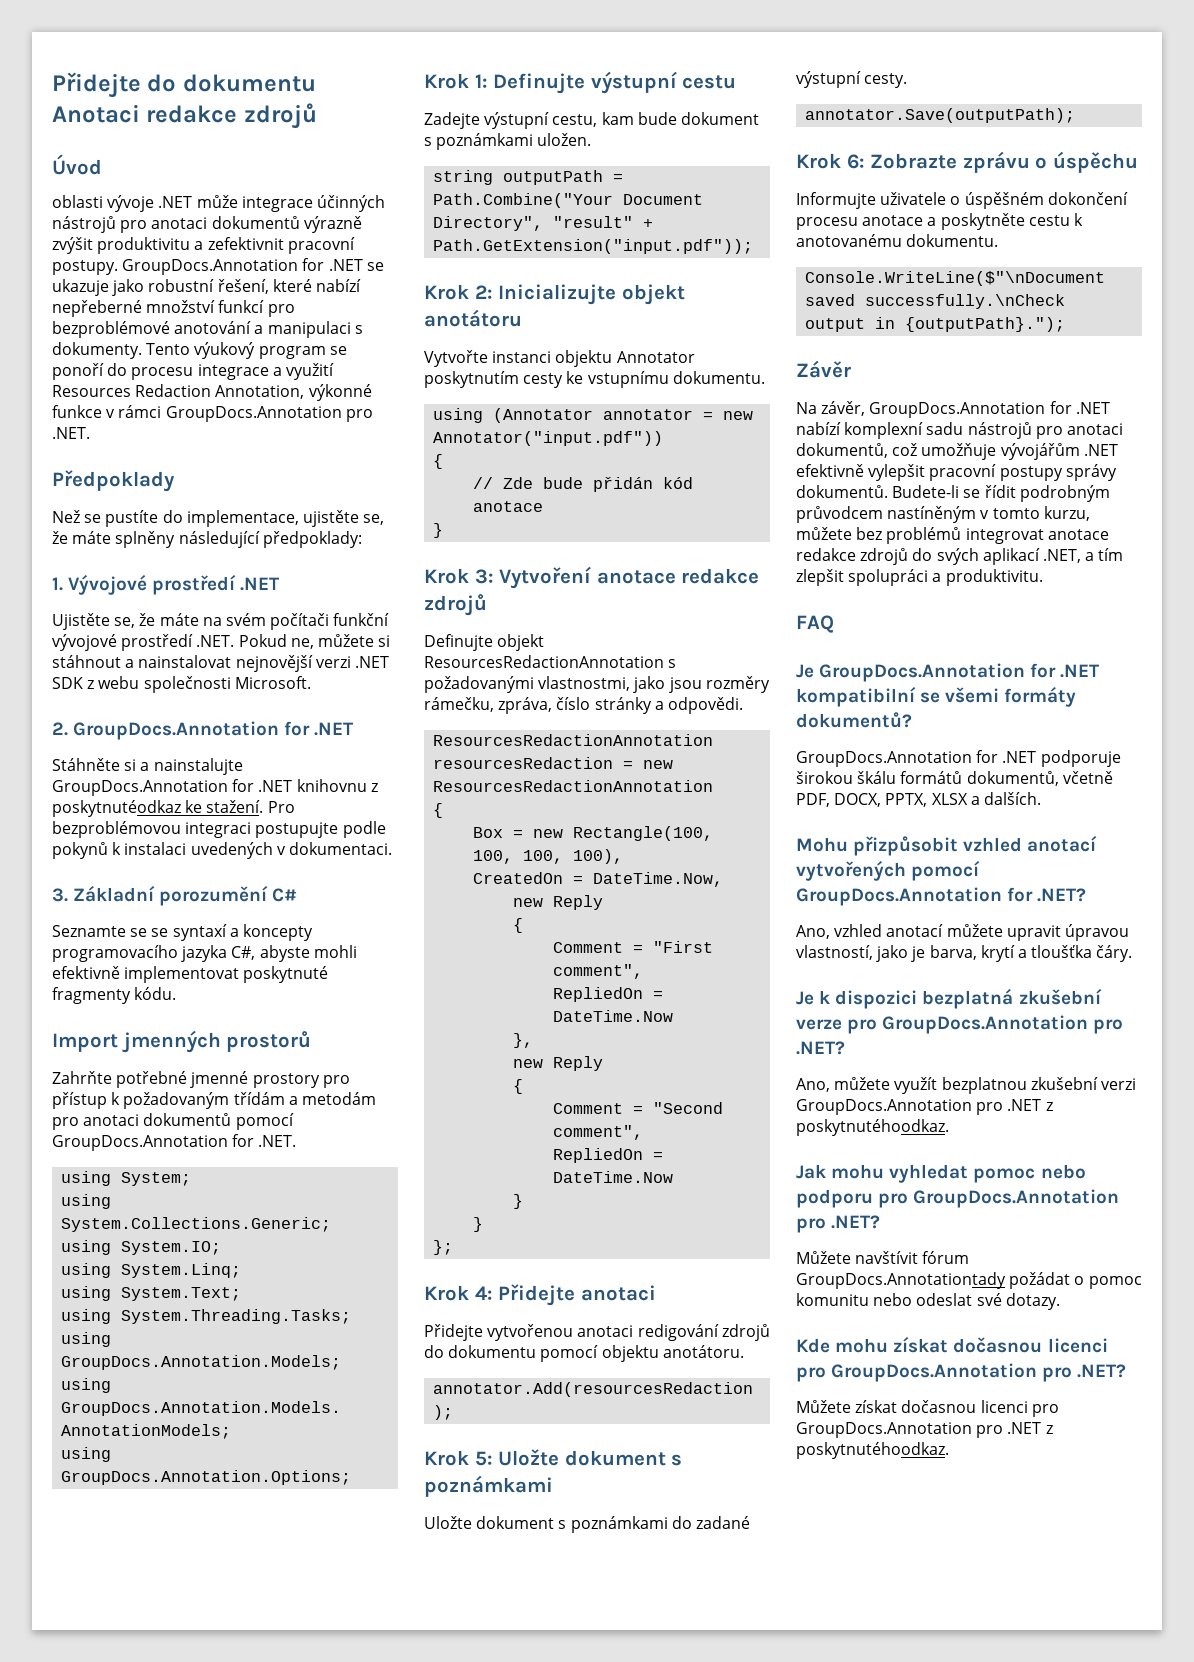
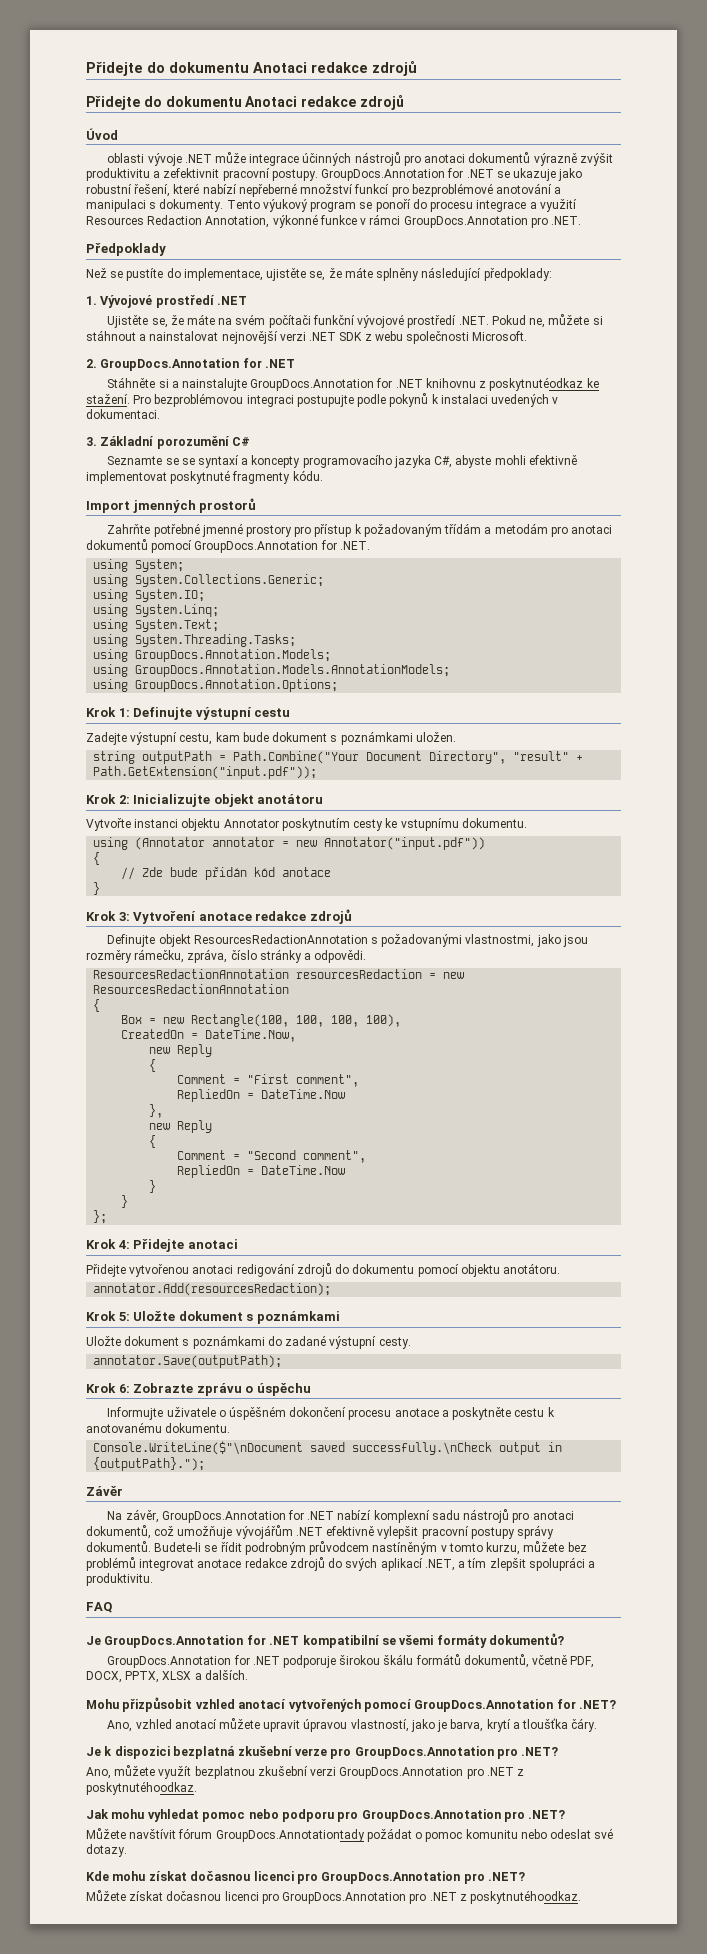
[52,72,316,98] [52,103,317,129] Přidejte do dokumentu Anotaci redakce zdrojů -> [86,61,417,76] [86,95,404,110] Přidejte do dokumentu Anotaci redakce zdrojů // Přidejte do dokumentu Anotaci redakce zdrojů

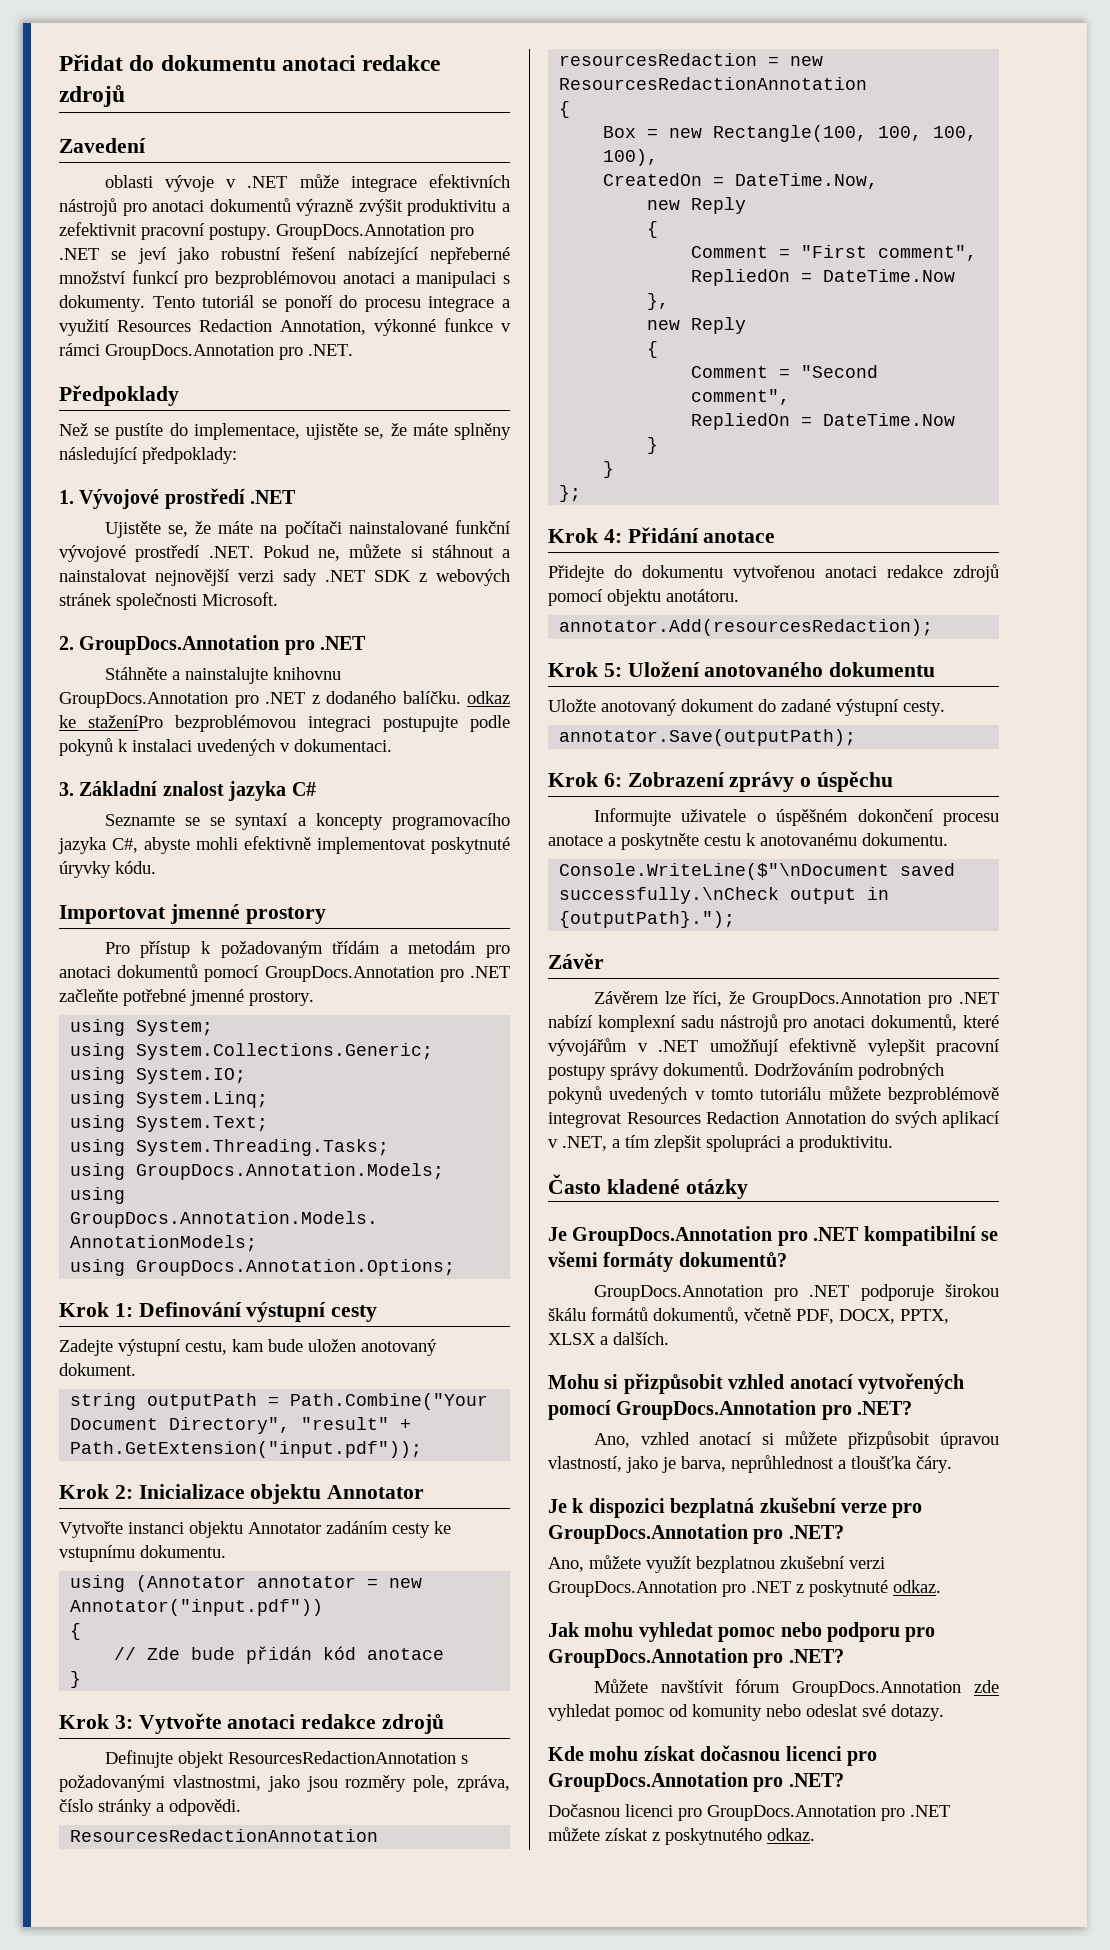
[86,61,417,76] [86,95,404,110] [86,128,118,140] Přidejte do dokumentu Anotaci redakce zdrojů // Přidejte do dokumentu Anotaci redakce zdrojů // Úvod -> [59,54,441,71] [59,85,125,107] [59,138,146,153] Přidat do dokumentu anotaci redakce zdrojů // Zavedení
(182, 159) none -> [226,179,237,188] v
[302,153,352,166] účinných -> [429,174,510,188] efektivních
[447,168,464,178] for -> [450,227,474,240] pro
[513,168,557,181] ukazuje -> [137,247,166,264] jeví
[134,183,237,197] řešení, které nabízí -> [292,247,418,264] řešení nabízející
[411,183,553,197] bezproblémové anotování -> [215,271,395,288] bezproblémovou anotaci
[262,199,357,212] výukový program -> [202,295,255,308] tutoriál
[235,314,311,328] svém počítači -> [284,521,448,538] počítači nainstalované
(306, 336) none -> [283,569,317,586] sady
[374,331,403,341] webu -> [436,569,510,586] [59,593,112,606] webových stránek
[242,358,262,368] for -> [284,640,315,655] pro
[158,379,169,388] si -> (167, 673) none
[250,377,599,391] [86,394,152,404] GroupDocs.Annotation for .NET knihovnu z poskytnutéodkaz ke stažení. Pro -> [272,667,341,680] [59,691,510,708] [59,715,163,728] knihovnu GroupDocs.Annotation pro .NET z dodaného balíčku. odkaz ke staženíPro
[156,436,230,449] porozumění -> [162,781,287,801] znalost jazyka
[232,471,291,484] fragmenty -> [59,861,111,878] úryvky
[86,498,257,513] [107,523,200,537] Import jmenných prostorů // Zahrňte potřebné -> [59,905,166,924] Importovat
[294,526,312,537] pro -> [104,942,130,954] // Pro
[320,540,370,550] for .NET. -> [439,966,510,982] [59,989,314,1006] pro .NET začleňte potřebné jmenné prostory.
[133,707,291,720] Definujte výstupní cestu -> [138,1302,378,1322] Definování výstupní cesty
[272,731,456,745] dokument s poznámkami uložen. -> [308,1339,437,1356] [59,1363,136,1376] uložen anotovaný dokument.
[133,794,324,807] Inicializujte objekt anotátoru -> [138,1484,425,1504] Inicializace objektu Annotator
[281,818,350,831] poskytnutím -> [326,1521,388,1534] zadáním
[133,911,252,924] Vytvoření anotace -> [138,1713,296,1734] Vytvořte anotaci
[134,949,185,963] rámečku, -> [413,1775,450,1792] pole,
[133,1239,238,1252] [86,1263,415,1277] Přidejte anotaci // Přidejte vytvořenou anotaci redigování zdrojů do dokumentu -> [627,527,776,543] [548,564,999,582] Přidání anotace // Přidejte do dokumentu vytvořenou anotaci redakce zdrojů
[133,1311,340,1324] [86,1335,265,1349] Uložte dokument s poznámkami // Uložte dokument s poznámkami -> [627,661,936,677] [548,699,754,716] Uložení anotovaného dokumentu // Uložte anotovaný dokument
[133,1383,242,1396] Zobrazte zprávu -> [627,772,795,792] Zobrazení zprávy
[107,1509,305,1523] Na závěr, GroupDocs.Annotation for -> [593,991,952,1008] Závěrem lze říci, že GroupDocs.Annotation pro
[154,1525,323,1539] což umožňuje vývojářům .NET -> [963,1015,999,1028] [548,1038,778,1056] které vývojářům v .NET umožňují
[154,1541,587,1555] [86,1557,325,1571] Budete-li se řídit podrobným průvodcem nastíněným v tomto kurzu, můžete bez problémů integrovat anotace redakce zdrojů -> [754,1063,944,1080] [548,1086,999,1104] [548,1111,866,1128] Dodržováním podrobných pokynů uvedených v tomto tutoriálu můžete bezproblémově integrovat Resources Redaction Annotation
(423, 1564) none -> [548,1139,558,1148] v
[86,1602,112,1613] FAQ -> [548,1174,748,1199] Často kladené otázky
[246,1635,266,1645] for -> [777,1231,808,1246] pro
[233,1655,250,1665] for -> [774,1288,799,1301] pro
(119, 1704) none -> [604,1374,619,1389] si
[556,1699,576,1709] for -> [821,1405,852,1420] pro
[219,1718,301,1732] můžete upravit -> [762,1431,931,1449] si můžete přizpůsobit
[486,1719,511,1732] krytí -> [731,1455,834,1473] neprůhlednost
[86,1781,197,1795] poskytnutéhoodkaz. -> [809,1580,941,1597] poskytnuté odkaz.
[215,1828,518,1842] GroupDocs.Annotationtady požádat o pomoc komunitu -> [792,1680,999,1697] [548,1704,762,1721] GroupDocs.Annotation zde vyhledat pomoc od komunity
[86,1890,222,1901] Můžete získat dočasnou -> [548,1804,620,1817] Dočasnou
[459,1890,582,1904] z poskytnutéhoodkaz. -> [548,1827,815,1845] můžete získat z poskytnutého odkaz.

